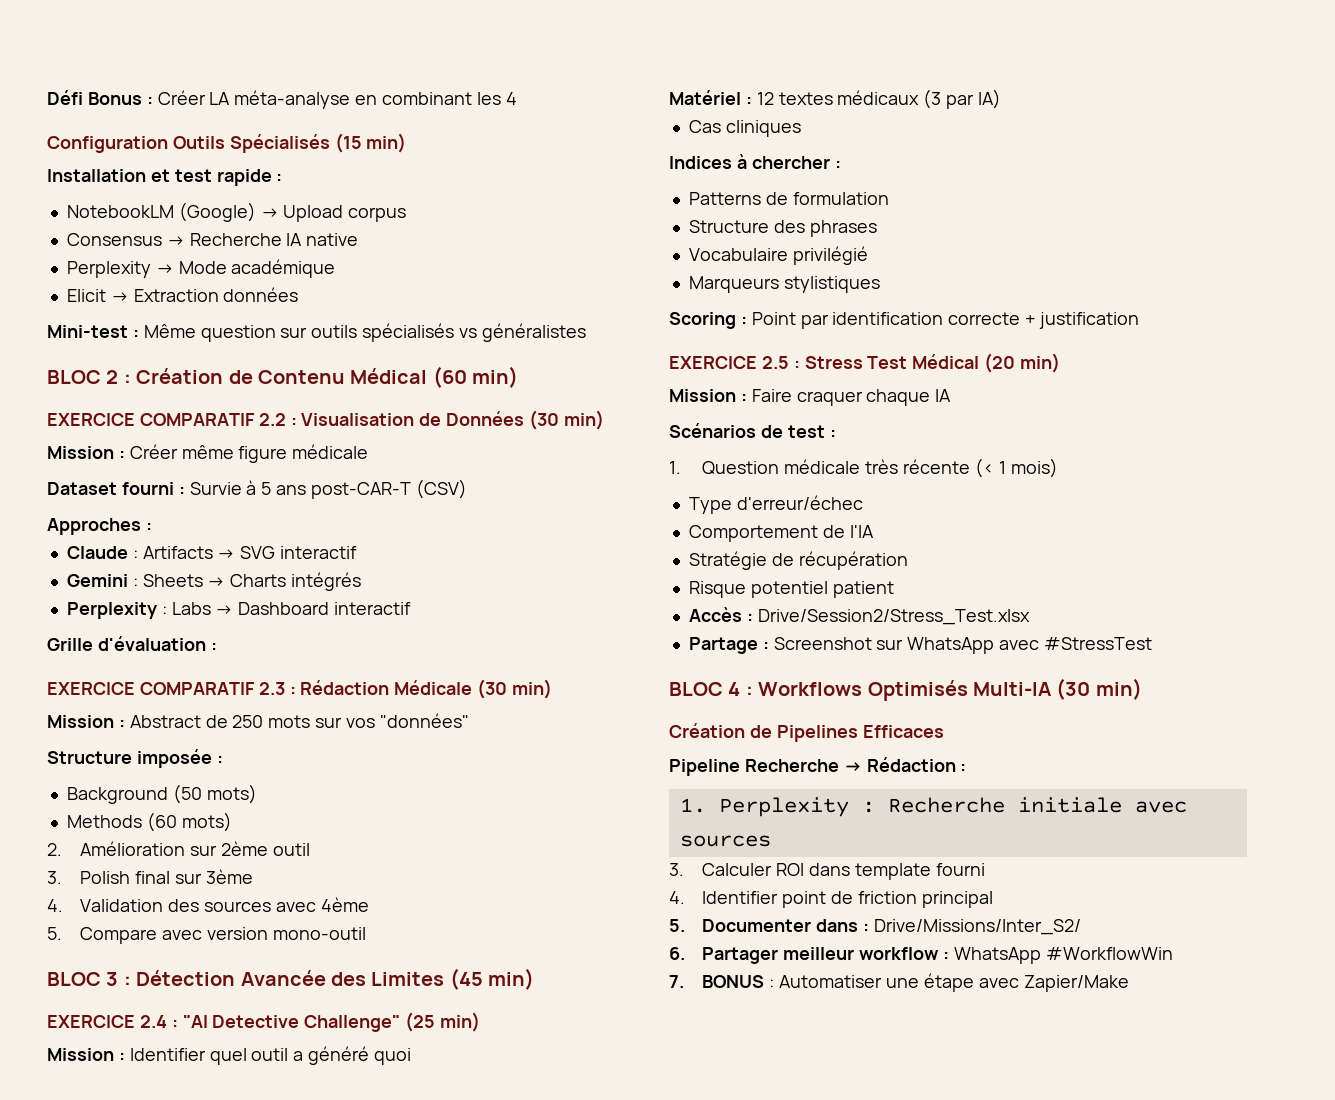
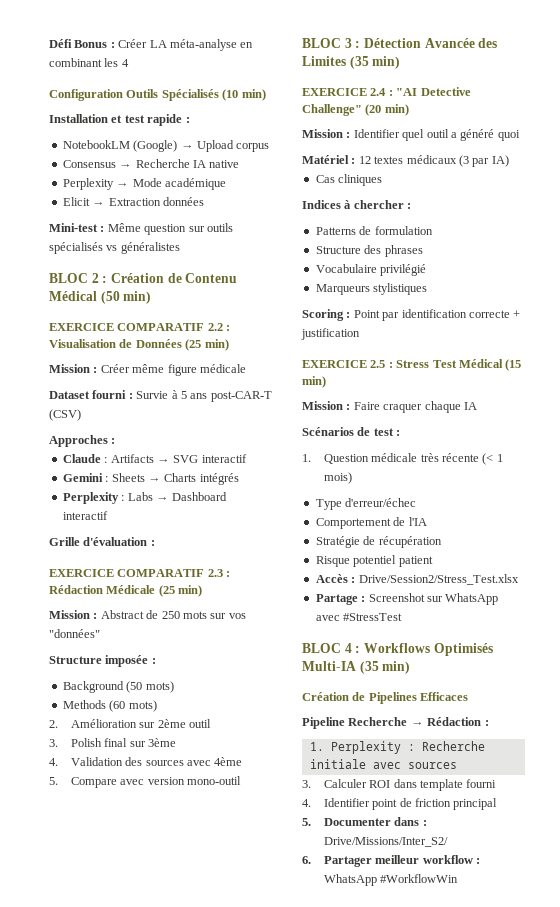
[334,133,362,153] (15 -> [222,89,239,101] (10
[432,366,467,388] (60 -> [100,291,120,304] (50
[529,410,560,430] (30 -> [185,339,202,351] (25
[477,679,508,699] (30 -> [158,585,175,597] (25
[449,968,483,990] (45 -> [349,56,369,69] (35
[405,1012,436,1032] (25 -> [365,104,382,116] (20
[984,353,1016,373] (20 -> [505,359,522,371] (15
[1056,678,1091,700] (30 -> [359,661,379,674] (35
[669,973,1129,992] // 7. BONUS : Automatiser une étape avec Zapier/Make -> (459, 878) none

